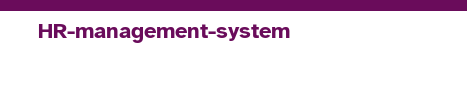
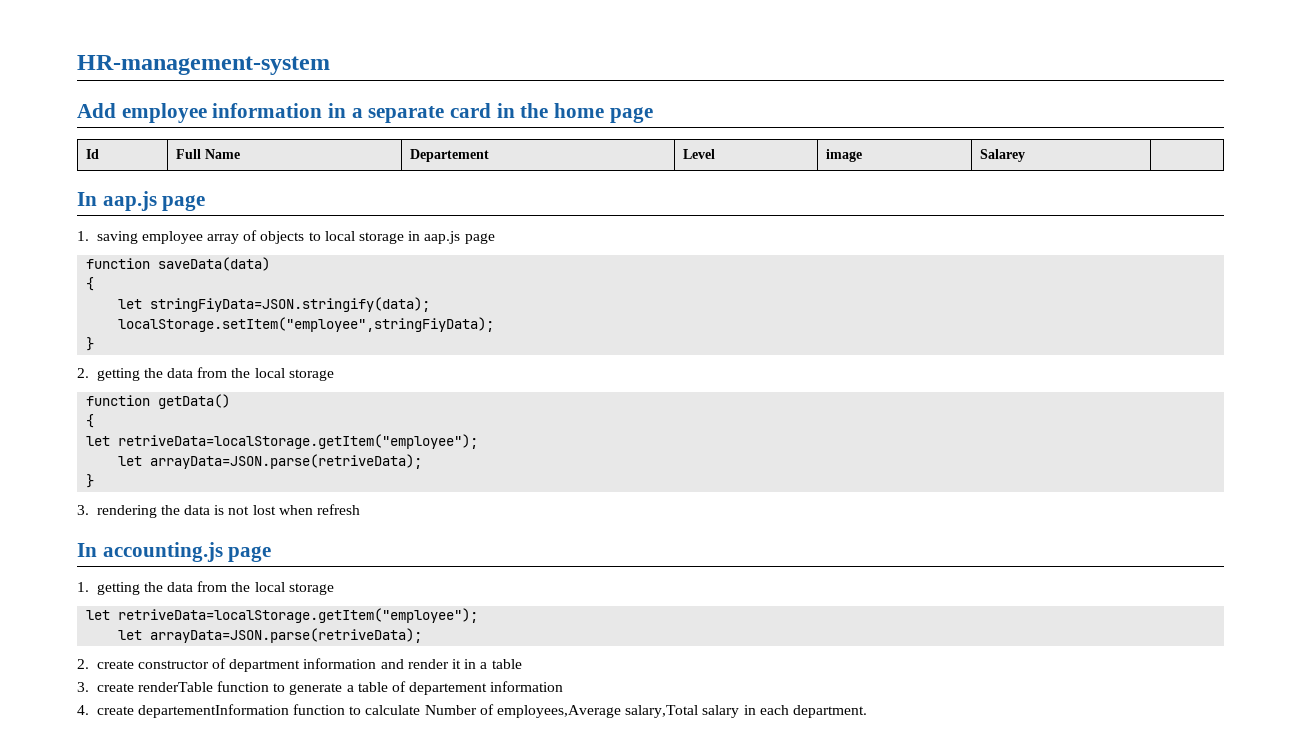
(290, 33) none -> [77,103,653,123] [86,149,100,159] [176,149,241,159] [410,149,490,162] [683,149,716,159] [826,149,863,162] [980,149,1026,162] [77,191,206,211] [77,230,495,244] [86,257,271,271] [86,277,95,291] [118,297,431,312] [118,317,495,332] [86,337,95,351] [77,367,334,381] [86,394,231,409] [86,414,95,428] [86,434,479,449] [118,454,423,469] [86,474,95,488] [77,504,361,518] [77,542,272,562] [77,581,334,595] [86,608,479,623] [118,628,423,643] [77,658,522,672] [77,681,564,695] [77,704,867,718] // Add employee information in a separate card in the home page // Id | Full Name | Departement | Level | image | Salarey | // In aap.js page // 1. saving employee array of objects to local storage in aap.js page // function saveData(data) // { // let stringFiyData=JSON.stringify(data); // localStorage.setItem("employee",stringFiyData); // } // 2. getting the data from the local storage // function getData() // { // let retriveData=localStorage.getItem("employee"); // let arrayData=JSON.parse(retriveData); // } // 3. rendering the data is not lost when refresh // In accounting.js page // 1. getting the data from the local storage // let retriveData=localStorage.getItem("employee"); // let arrayData=JSON.parse(retriveData); // 2. create constructor of department information and render it in a table // 3. create renderTable function to generate a table of departement information // 4. create departementInformation function to calculate Number of employees,Average salary,Total salary in each department.

